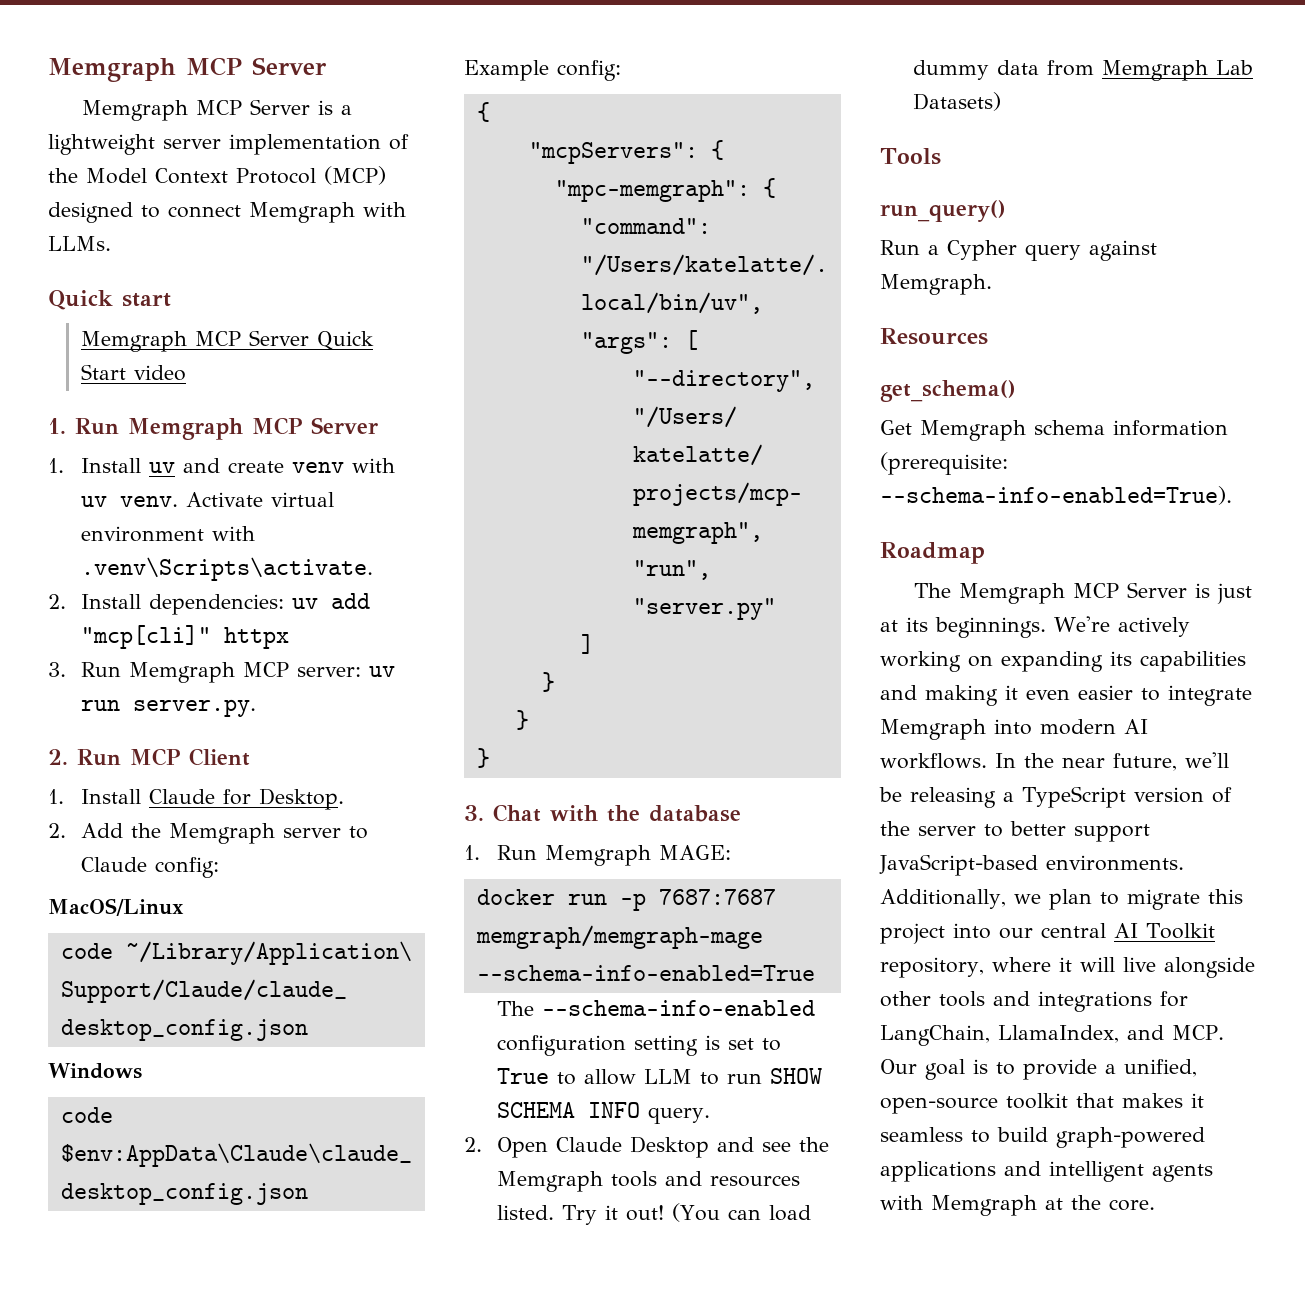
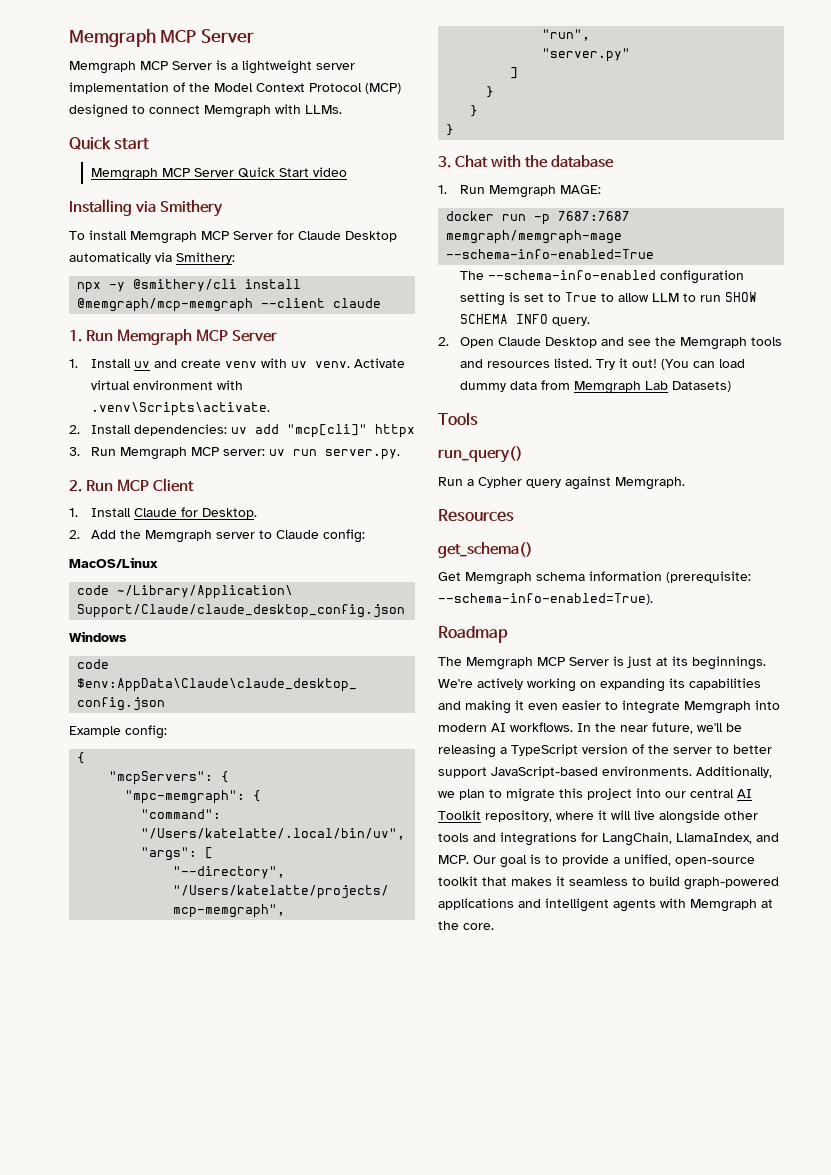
(187, 373) none -> [69,199,223,217] [69,230,397,244] [69,252,235,264] [77,279,302,293] [77,298,382,312] // Installing via Smithery // To install Memgraph MCP Server for Claude Desktop automatically via Smithery: // npx -y @smithery/cli install @memgraph/mcp-memgraph --client claude

